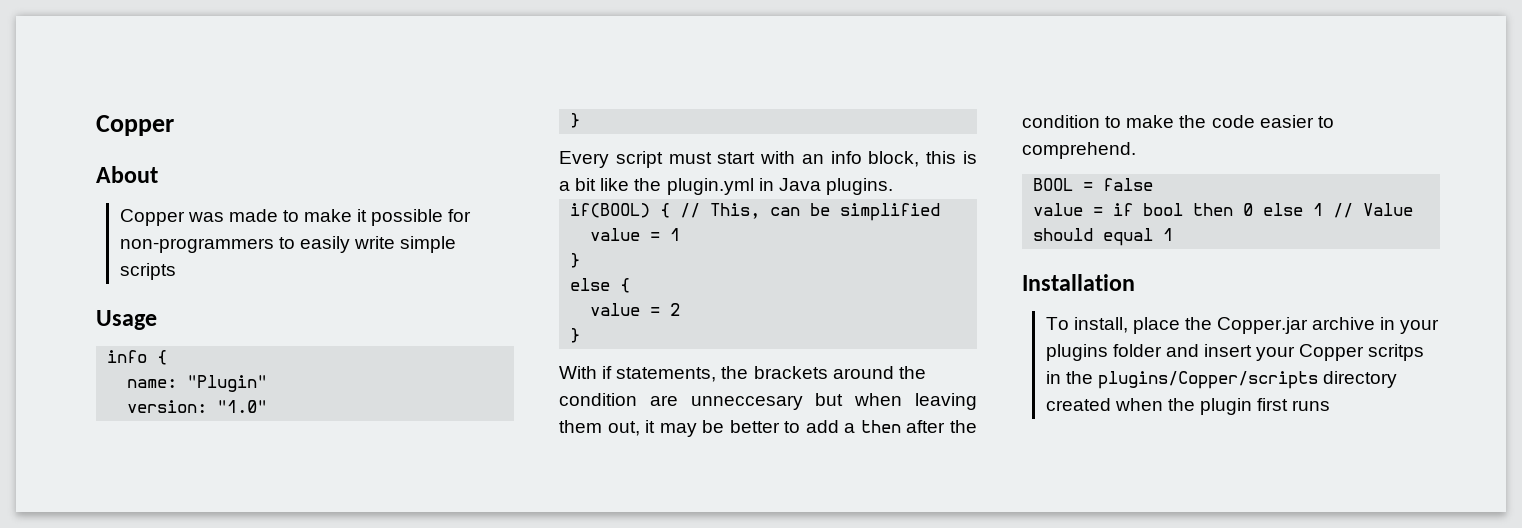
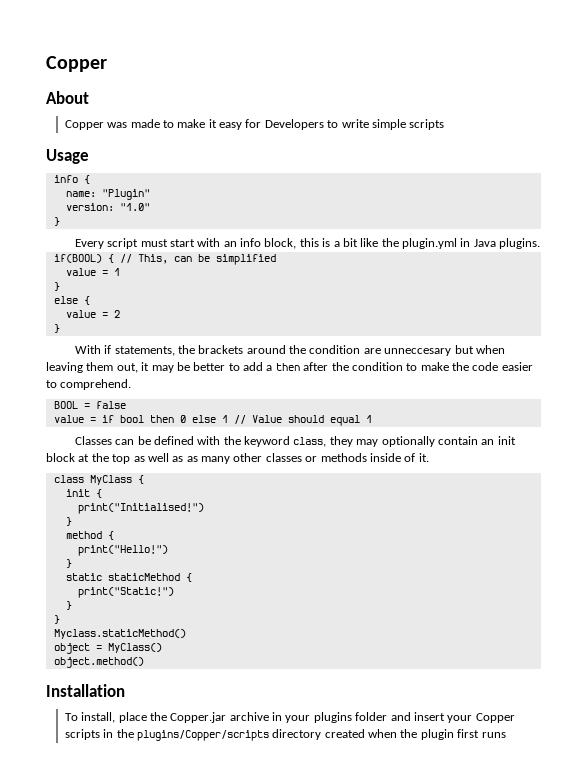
[371,209,472,226] [119,236,350,253] possible for non-programmers to easily -> [219,119,339,130] easy for Developers to
(1174, 234) none -> [74,436,516,447] [46,453,429,464] [53,475,144,485] [65,489,102,498] [77,503,204,514] [65,517,72,526] [65,531,114,540] [77,545,168,556] [65,559,72,568] [65,573,192,582] [77,587,174,598] [65,601,72,610] [53,615,60,624] [53,629,186,639] [53,643,162,654] [53,657,144,668] // Classes can be defined with the keyword class, they may optionally contain an init block at the top as well as as many other classes or methods inside of it. // class MyClass { // init { // print("Initialised!") // } // method { // print("Hello!") // } // static staticMethod { // print("Static!") // } // } // Myclass.staticMethod() // object = MyClass() // object.method()
[1368,344,1425,361] scritps -> [64,729,100,740] scripts

